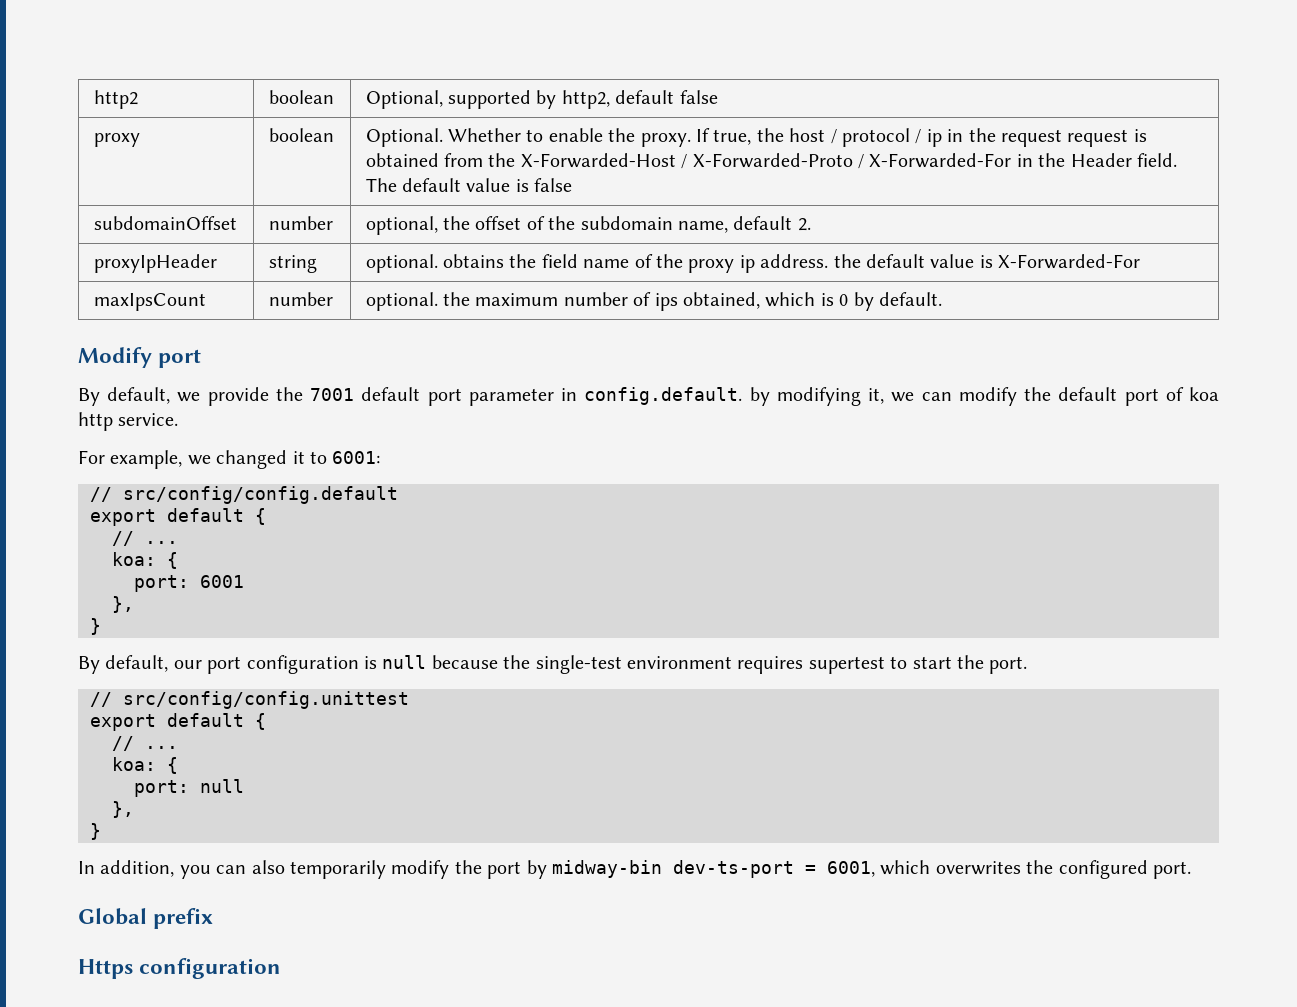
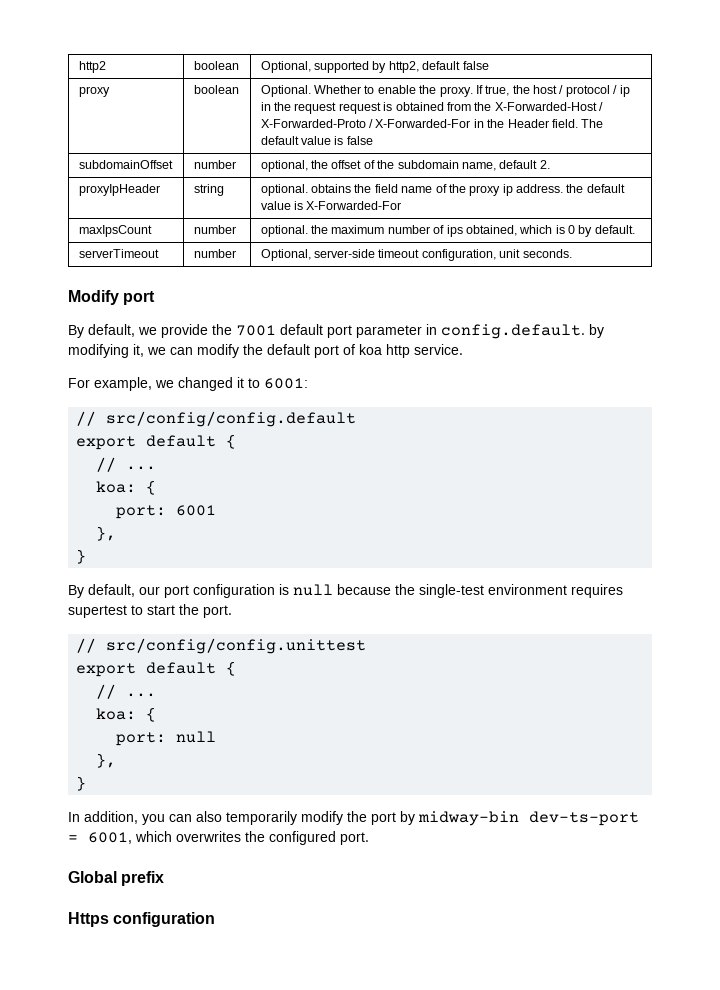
(942, 299) none -> [78,249,159,258] [193,249,236,258] [260,249,572,261] // serverTimeout | number | Optional, server-side timeout configuration, unit seconds.

